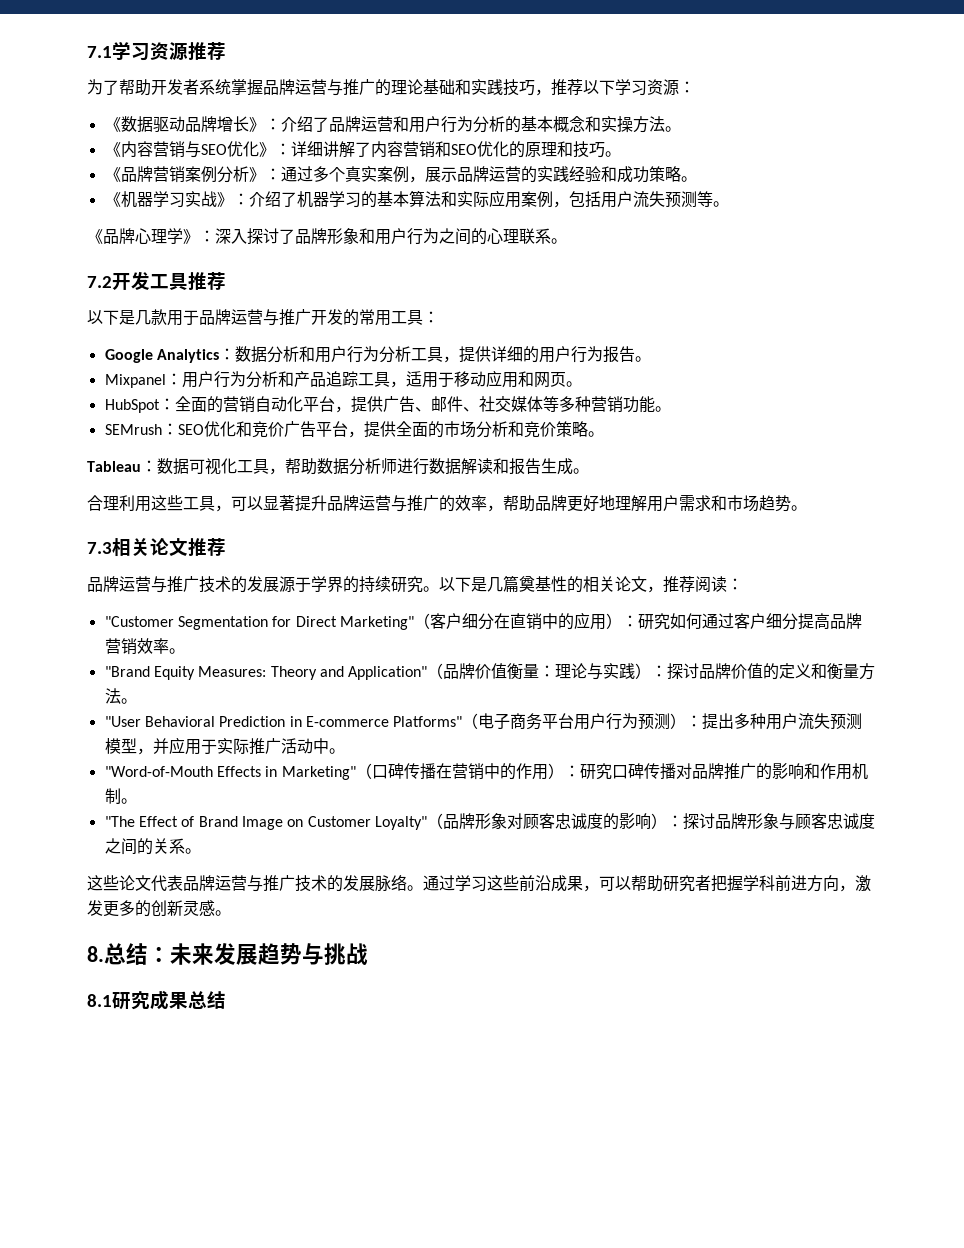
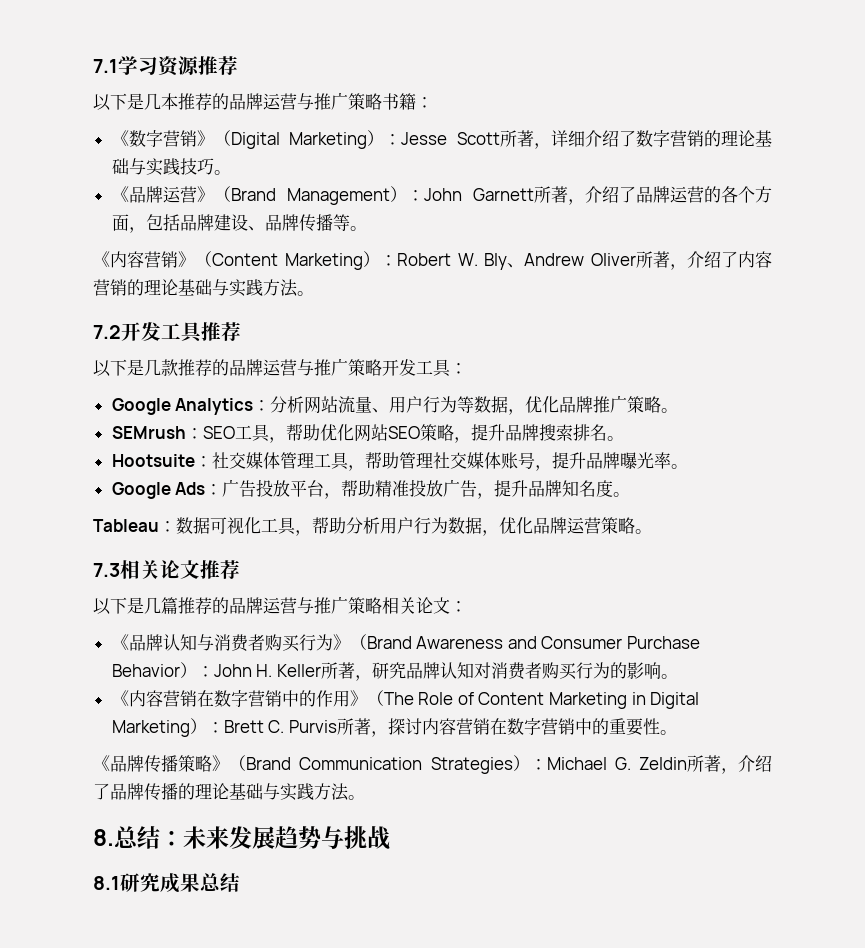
[87,79,471,96] 为了帮助开发者系统掌握品牌运营与推广的理论基础和 -> [93,92,433,111] [111,130,772,149] [111,158,146,175] 以下是几本推荐的品牌运营与推广策略书籍： // 《数字营销》（Digital Marketing）：Jesse Scott所著，详细介绍了数字营销的理论基础与
[535,79,695,96] [104,116,681,133] [104,141,621,158] [104,166,697,183] [104,190,729,208] [87,228,551,245] ，推荐以下学习资源： // 《数据驱动品牌增长》：介绍了品牌运营和用户行为分析的基本概念和实操方法。 // 《内容营销与SEO优化》：详细讲解了内容营销和SEO优化的原理和技巧。 // 《品牌营销案例分析》：通过多个真实案例，展示品牌运营的实践经验和成功策略。 // 《机器学习实战》：介绍了机器学习的基本算法和实际应用案例，包括用户流失预测等。 // 《品牌心理学》：深入探讨了品牌形象和用户行为之间的心理联系 -> [213,170,231,175] [111,186,772,205] [111,214,367,233] [93,251,772,270] [93,279,298,297] 。 // 《品牌运营》（Brand Management）：John Garnett所著，介绍了品牌运营的各个方面，包括品牌建设、品牌传播等。 // 《内容营销》（Content Marketing）：Robert W. Bly、Andrew Oliver所著，介绍了内容营销的理论基础与实践方法
[167,309,391,326] 用于品牌运营与推广开发的常用 -> [178,358,416,377] 推荐的品牌运营与推广策略开发
[234,346,651,363] [104,370,582,388] [104,396,671,413] [104,421,588,438] 数据分析和用户行为分析工具，提供详细的用户行为报告。 // Mixpanel：用户行为分析和产品追踪工具，适用于移动应用和网页。 // HubSpot：全面的营销自动化平台，提供广告、邮件、社交媒体等多种营销功能。 // SEMrush：SEO优化和竞价广告平台，提供全面的市场分析和竞价策略 -> [270,395,679,415] [111,424,624,443] [111,452,688,471] [111,479,614,499] 分析网站流量、用户行为等数据，优化品牌推广策略。 // SEMrush：SEO工具，帮助优化网站SEO策略，提升品牌搜索排名。 // Hootsuite：社交媒体管理工具，帮助管理社交媒体账号，提升品牌曝光率。 // Google Ads：广告投放平台，帮助精准投放广告，提升品牌知名度
[317,458,589,475] [87,495,791,512] 数据分析师进行数据解读和报告生成。 // 合理利用这些工具，可以显著提升品牌运营与推广的效率，帮助品牌更好地理解用户需求和市场趋势 -> [346,517,635,536] 分析用户行为数据，优化品牌运营策略
[87,575,743,593] [104,612,862,630] [104,638,185,655] [104,663,876,680] [104,688,137,704] [104,713,863,730] [104,737,345,755] [104,763,868,780] [104,788,137,804] [104,813,875,830] [104,838,201,855] [87,874,871,892] [87,900,215,917] 品牌运营与推广技术的发展源于学界的持续研究。以下是几篇奠基性的相关论文，推荐阅读： // "Customer Segmentation for Direct Marketing"（客户细分在直销中的应用）：研究如何通过客户细分提高品牌营销效率。 // "Brand Equity Measures: Theory and Application"（品牌价值衡量：理论与实践）：探讨品牌价值的定义和衡量方法。 // "User Behavioral Prediction in E-commerce Platforms"（电子商务平台用户行为预测）：提出多种用户流失预测模型，并应用于实际推广活动中。 // "Word-of-Mouth Effects in Marketing"（口碑传播在营销中的作用）：研究口碑传播对品牌推广的影响和作用机制。 // "The Effect of Brand Image on Customer Loyalty"（品牌形象对顾客忠诚度的影响）：探讨品牌形象与顾客忠诚度之间的关系。 // 这些论文代表品牌运营与推广技术的发展脉络。通过学习这些前沿成果，可以帮助研究者把握学科前进方向，激发更多的创新灵感 -> [93,596,467,615] [111,634,701,652] [111,662,678,681] [111,690,700,709] [111,718,677,737] [93,755,772,774] [93,783,349,801] 以下是几篇推荐的品牌运营与推广策略相关论文： // 《品牌认知与消费者购买行为》（Brand Awareness and Consumer Purchase Behavior）：John H. Keller所著，研究品牌认知对消费者购买行为的影响。 // 《内容营销在数字营销中的作用》（The Role of Content Marketing in Digital Marketing）：Brett C. Purvis所著，探讨内容营销在数字营销中的重要性。 // 《品牌传播策略》（Brand Communication Strategies）：Michael G. Zeldin所著，介绍了品牌传播的理论基础与实践方法

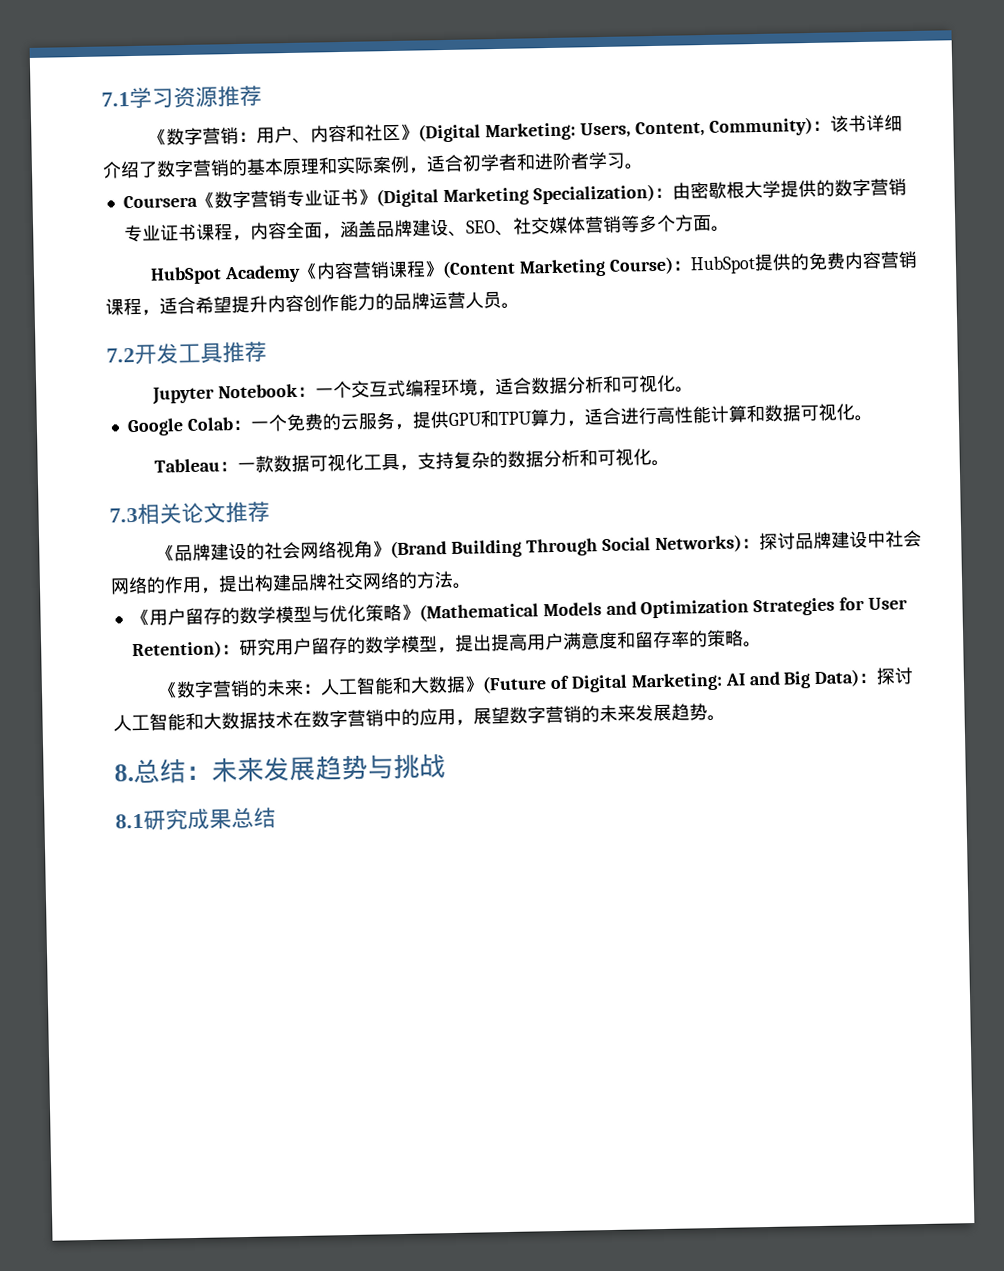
[93,92,433,111] [111,130,551,149] 以下是几本推荐的品牌运营与推广策略书籍： // 《数字营销》（Digital Marketing）：Jesse Scott所著， -> [148,114,867,146] 《数字营销：用户、内容和社区》(Digital Marketing: Users, Content, Community)：该书
[720,130,772,147] [111,158,231,176] [111,186,772,205] [111,214,367,233] [93,251,772,270] [93,279,298,297] 理论基础与实践技巧。 // 《品牌运营》（Brand Management）：John Garnett所著，介绍了品牌运营的各个方面，包括品牌建设、品牌传播等。 // 《内容营销》（Content Marketing）：Robert W. Bly、Andrew Oliver所著，介绍了内容营销的理论基础与实践方法 -> [246,151,644,176] [122,178,907,209] [123,214,730,243] [150,250,918,285] [105,290,502,316] 基本原理和实际案例，适合初学者和进阶者学习。 // Coursera《数字营销专业证书》(Digital Marketing Specialization)：由密歇根大学提供的数字营销专业证书课程，内容全面，涵盖品牌建设、SEO、社交媒体营销等多个方面。 // HubSpot Academy《内容营销课程》(Content Marketing Course)：HubSpot提供的免费内容营销课程，适合希望提升内容创作能力的品牌运营人员
[93,358,467,377] [111,395,679,415] [111,424,624,443] [111,452,688,471] [111,479,614,499] 以下是几款推荐的品牌运营与推广策略开发工具： // Google Analytics：分析网站流量、用户行为等数据，优化品牌推广策略。 // SEMrush：SEO工具，帮助优化网站SEO策略，提升品牌搜索排名。 // Hootsuite：社交媒体管理工具，帮助管理社交媒体账号，提升品牌曝光率。 // Google Ads：广告投放平台，帮助精准投放广告，提升品牌知名度 -> [152,374,695,405] [126,403,855,437] Jupyter Notebook：一个交互式编程环境，适合数据分析和可视化。 // Google Colab：一个免费的云服务，提供GPU和TPU算力，适合进行高性能计算和数据可视化
(176, 526) none -> [237,455,275,473] 一款
[312,517,635,536] 帮助分析用户行为数据，优化品牌运营策略 -> [417,448,653,470] 支持复杂的数据分析和可视化
[93,596,467,615] [111,634,701,652] [111,662,678,681] [111,690,700,709] [111,718,677,737] [93,755,772,774] [93,783,349,801] 以下是几篇推荐的品牌运营与推广策略相关论文： // 《品牌认知与消费者购买行为》（Brand Awareness and Consumer Purchase Behavior）：John H. Keller所著，研究品牌认知对消费者购买行为的影响。 // 《内容营销在数字营销中的作用》（The Role of Content Marketing in Digital Marketing）：Brett C. Purvis所著，探讨内容营销在数字营销中的重要性。 // 《品牌传播策略》（Brand Communication Strategies）：Michael G. Zeldin所著，介绍了品牌传播的理论基础与实践方法 -> [156,529,922,562] [110,570,472,595] [130,597,908,627] [131,629,762,660] [158,667,915,699] [113,703,708,732] 《品牌建设的社会网络视角》(Brand Building Through Social Networks)：探讨品牌建设中社会网络的作用，提出构建品牌社交网络的方法。 // 《用户留存的数学模型与优化策略》(Mathematical Models and Optimization Strategies for User Retention)：研究用户留存的数学模型，提出提高用户满意度和留存率的策略。 // 《数字营销的未来：人工智能和大数据》(Future of Digital Marketing: AI and Big Data)：探讨人工智能和大数据技术在数字营销中的应用，展望数字营销的未来发展趋势

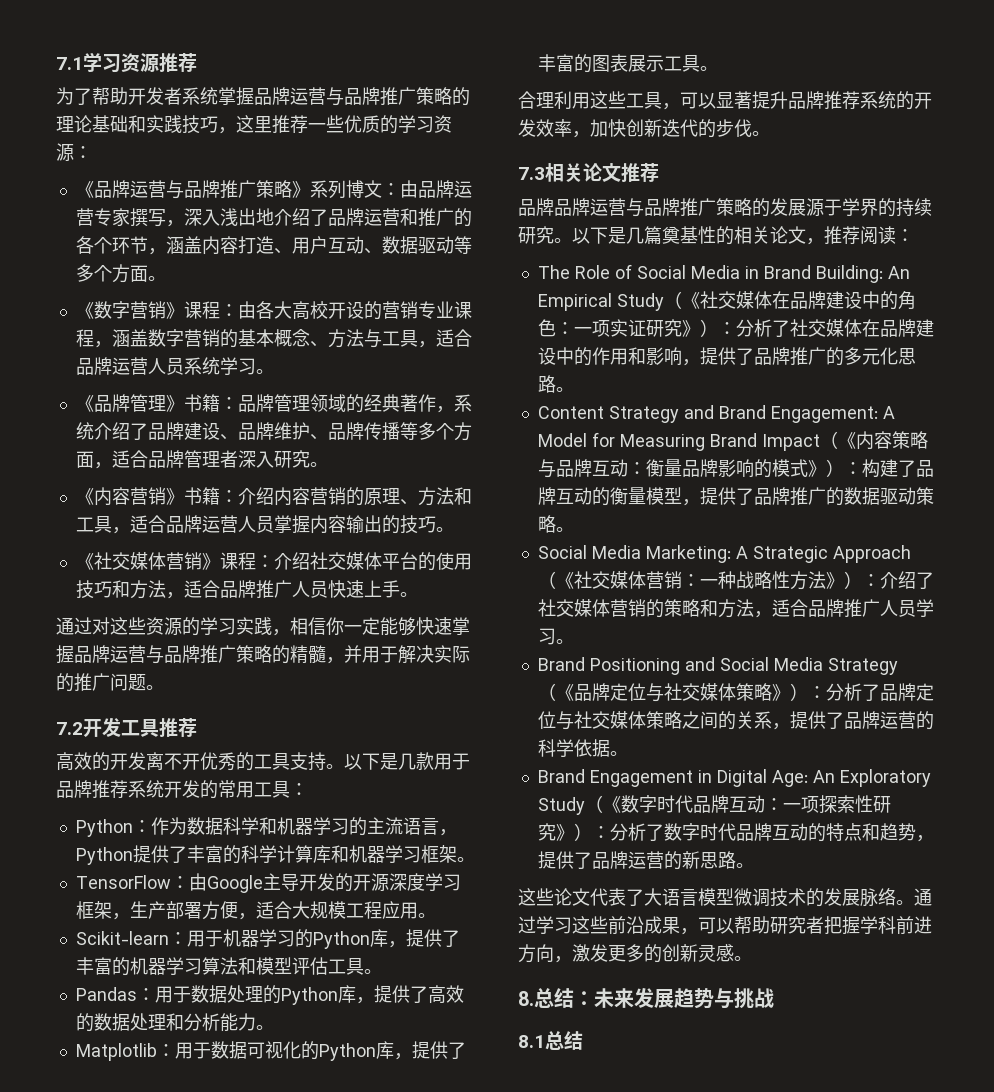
[148,114,903,146] [102,151,644,179] [122,178,907,209] [123,214,730,243] [150,250,918,285] [105,290,502,316] 《数字营销：用户、内容和社区》(Digital Marketing: Users, Content, Community)：该书详细介绍了数字营销的基本原理和实际案例，适合初学者和进阶者学习。 // Coursera《数字营销专业证书》(Digital Marketing Specialization)：由密歇根大学提供的数字营销专业证书课程，内容全面，涵盖品牌建设、SEO、社交媒体营销等多个方面。 // HubSpot Academy《内容营销课程》(Content Marketing Course)：HubSpot提供的免费内容营销课程，适合希望提升内容创作能力的品牌运营人员 -> [56,87,470,106] [56,115,452,134] [56,143,92,162] [75,180,472,199] [75,208,472,227] [75,236,472,255] [75,264,166,283] [75,301,472,320] [75,329,472,348] [75,357,274,375] [75,394,472,413] [75,422,472,441] [75,450,328,469] [75,487,472,506] [75,515,454,534] [75,552,472,571] [75,580,418,599] [56,617,470,636] [56,645,470,664] [56,673,146,692] 为了帮助开发者系统掌握品牌运营与品牌推广策略的理论基础和实践技巧，这里推荐一些优质的学习资源： // 《品牌运营与品牌推广策略》系列博文：由品牌运营专家撰写，深入浅出地介绍了品牌运营和推广的各个环节，涵盖内容打造、用户互动、数据驱动等多个方面。 // 《数字营销》课程：由各大高校开设的营销专业课程，涵盖数字营销的基本概念、方法与工具，适合品牌运营人员系统学习。 // 《品牌管理》书籍：品牌管理领域的经典著作，系统介绍了品牌建设、品牌维护、品牌传播等多个方面，适合品牌管理者深入研究。 // 《内容营销》书籍：介绍内容营销的原理、方法和工具，适合品牌运营人员掌握内容输出的技巧。 // 《社交媒体营销》课程：介绍社交媒体平台的使用技巧和方法，适合品牌推广人员快速上手。 // 通过对这些资源的学习实践，相信你一定能够快速掌握品牌运营与品牌推广策略的精髓，并用于解决实际的推广问题
[152,374,695,405] [126,403,873,437] [154,448,653,473] Jupyter Notebook：一个交互式编程环境，适合数据分析和可视化。 // Google Colab：一个免费的云服务，提供GPU和TPU算力，适合进行高性能计算和数据可视化。 // Tableau：一款数据可视化工具，支持复杂的数据分析和可视化 -> [56,752,470,771] [56,780,308,799] [75,817,457,837] [75,845,475,865] [75,873,461,893] [75,901,436,920] [75,929,460,949] [75,957,382,976] [75,985,464,1005] [75,1013,274,1032] [75,1041,466,1061] [537,54,718,73] [518,91,932,110] [518,119,752,138] 高效的开发离不开优秀的工具支持。以下是几款用于品牌推荐系统开发的常用工具： // Python：作为数据科学和机器学习的主流语言，Python提供了丰富的科学计算库和机器学习框架。 // TensorFlow：由Google主导开发的开源深度学习框架，生产部署方便，适合大规模工程应用。 // Scikit-learn：用于机器学习的Python库，提供了丰富的机器学习算法和模型评估工具。 // Pandas：用于数据处理的Python库，提供了高效的数据处理和分析能力。 // Matplotlib：用于数据可视化的Python库，提供了丰富的图表展示工具。 // 合理利用这些工具，可以显著提升品牌推荐系统的开发效率，加快创新迭代的步伐
[156,529,922,562] [110,570,472,595] [130,597,908,627] [131,629,762,660] [158,667,915,699] [113,703,708,732] 《品牌建设的社会网络视角》(Brand Building Through Social Networks)：探讨品牌建设中社会网络的作用，提出构建品牌社交网络的方法。 // 《用户留存的数学模型与优化策略》(Mathematical Models and Optimization Strategies for User Retention)：研究用户留存的数学模型，提出提高用户满意度和留存率的策略。 // 《数字营销的未来：人工智能和大数据》(Future of Digital Marketing: AI and Big Data)：探讨人工智能和大数据技术在数字营销中的应用，展望数字营销的未来发展趋势 -> [518,198,932,217] [518,226,914,245] [537,264,910,283] [537,291,916,311] [537,319,934,337] [537,347,916,366] [537,375,574,393] [537,405,895,423] [537,431,928,451] [537,459,934,478] [537,487,934,506] [537,515,574,533] [537,545,911,563] [537,571,934,590] [537,599,934,618] [537,628,574,645] [537,657,898,675] [537,683,934,702] [537,711,934,730] [537,739,628,757] [537,769,931,787] [537,795,891,815] [537,823,934,842] [537,851,754,870] [518,888,932,907] [518,916,932,935] [518,944,734,963] 品牌品牌运营与品牌推广策略的发展源于学界的持续研究。以下是几篇奠基性的相关论文，推荐阅读： // The Role of Social Media in Brand Building: An Empirical Study（《社交媒体在品牌建设中的角色：一项实证研究》）：分析了社交媒体在品牌建设中的作用和影响，提供了品牌推广的多元化思路。 // Content Strategy and Brand Engagement: A Model for Measuring Brand Impact（《内容策略与品牌互动：衡量品牌影响的模式》）：构建了品牌互动的衡量模型，提供了品牌推广的数据驱动策略。 // Social Media Marketing: A Strategic Approach（《社交媒体营销：一种战略性方法》）：介绍了社交媒体营销的策略和方法，适合品牌推广人员学习。 // Brand Positioning and Social Media Strategy（《品牌定位与社交媒体策略》）：分析了品牌定位与社交媒体策略之间的关系，提供了品牌运营的科学依据。 // Brand Engagement in Digital Age: An Exploratory Study（《数字时代品牌互动：一项探索性研究》）：分析了数字时代品牌互动的特点和趋势，提供了品牌运营的新思路。 // 这些论文代表了大语言模型微调技术的发展脉络。通过学习这些前沿成果，可以帮助研究者把握学科前进方向，激发更多的创新灵感
[143,808,232,831] 研究成果 -> (545, 1041) none

